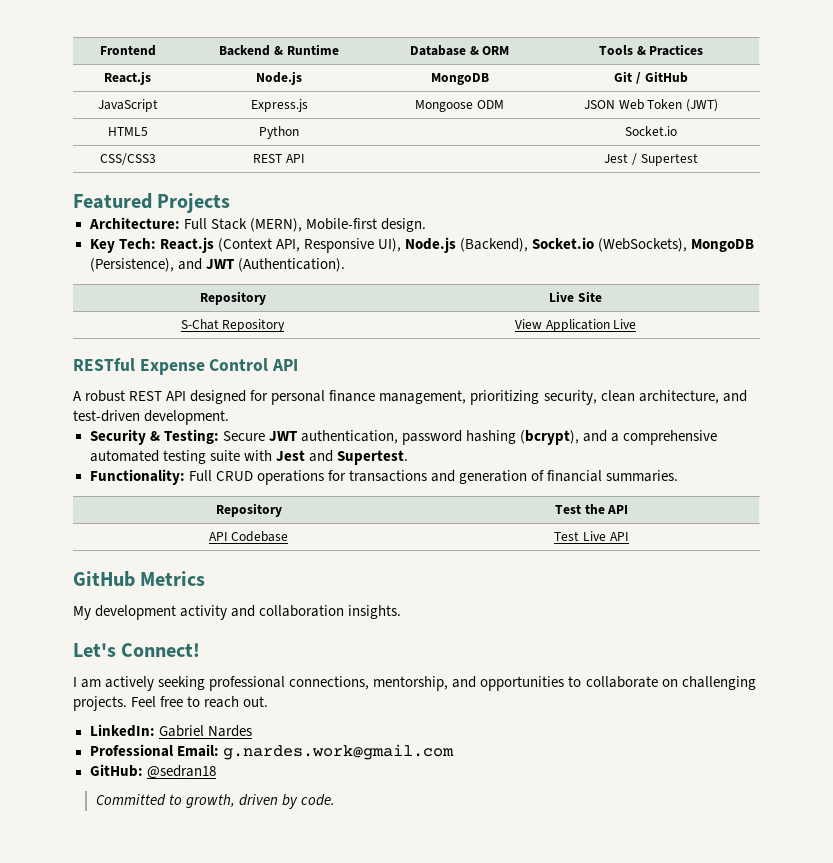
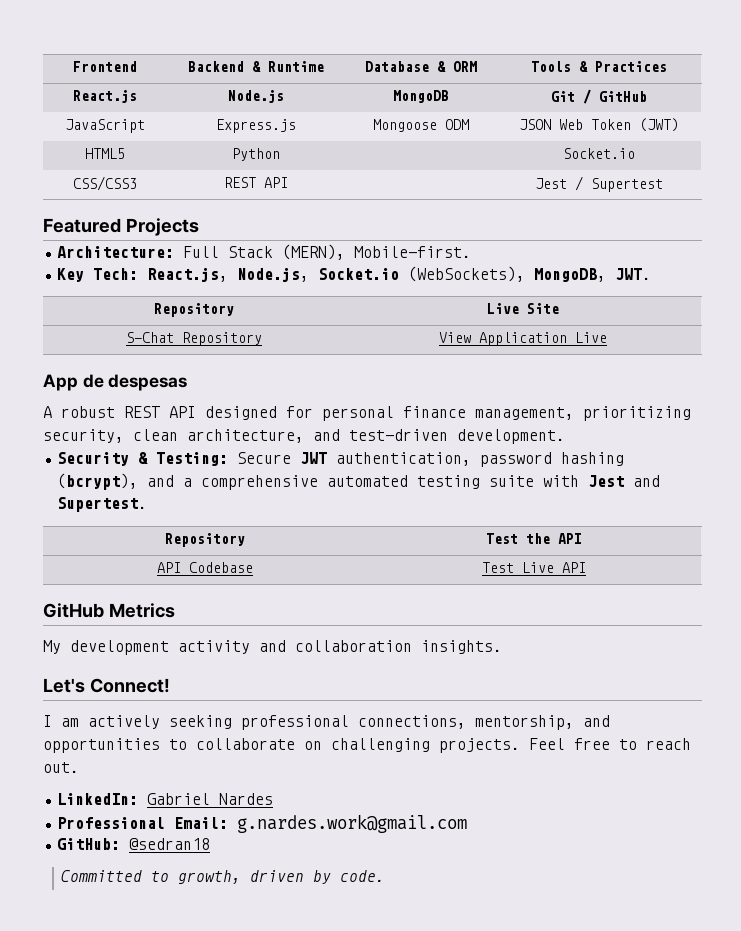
[305,218,426,232] Mobile-first design. -> [354,246,472,258] Mobile-first.
[159,237,755,253] [89,258,345,272] React.js (Context API, Responsive UI), Node.js (Backend), Socket.io (WebSockets), MongoDB (Persistence), and JWT (Authentication). -> [147,266,652,282] React.js, Node.js, Socket.io (WebSockets), MongoDB, JWT.
[73,358,299,375] RESTful Expense Control API -> [43,374,188,391] App de despesas
[89,469,678,485] // Functionality: Full CRUD operations for transactions and generation of financial summaries. -> (148, 504) none

